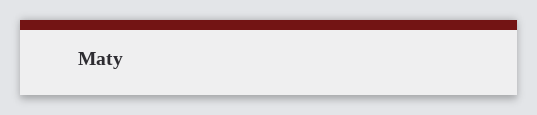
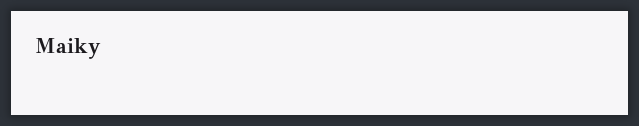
[78,52,123,69] Maty -> [35,38,101,59] Maiky

